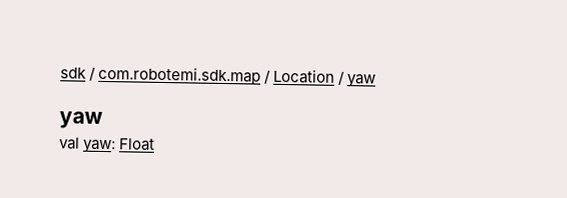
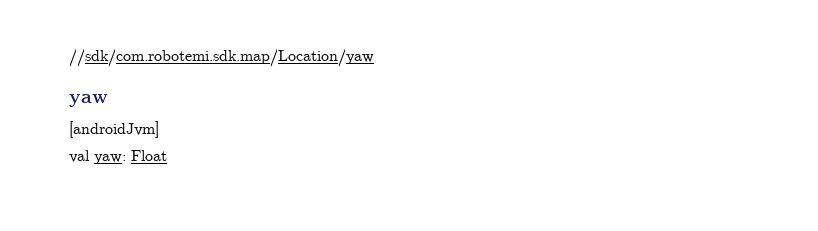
[60,65,377,88] [59,111,103,129] sdk / com.robotemi.sdk.map / Location / yaw // yaw -> [69,49,374,67] [69,94,108,107] [69,121,159,138] //sdk/com.robotemi.sdk.map/Location/yaw // yaw // [androidJvm]

